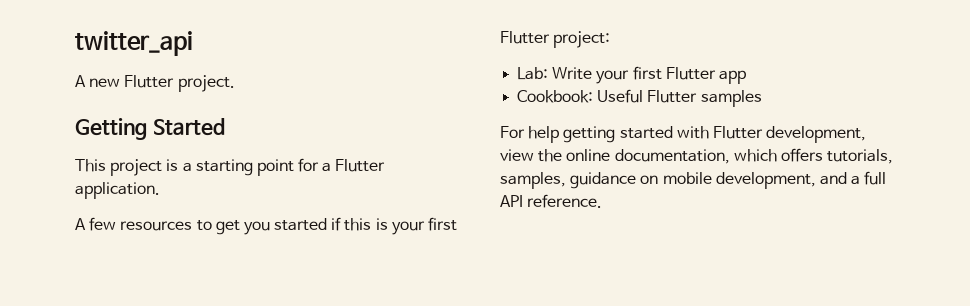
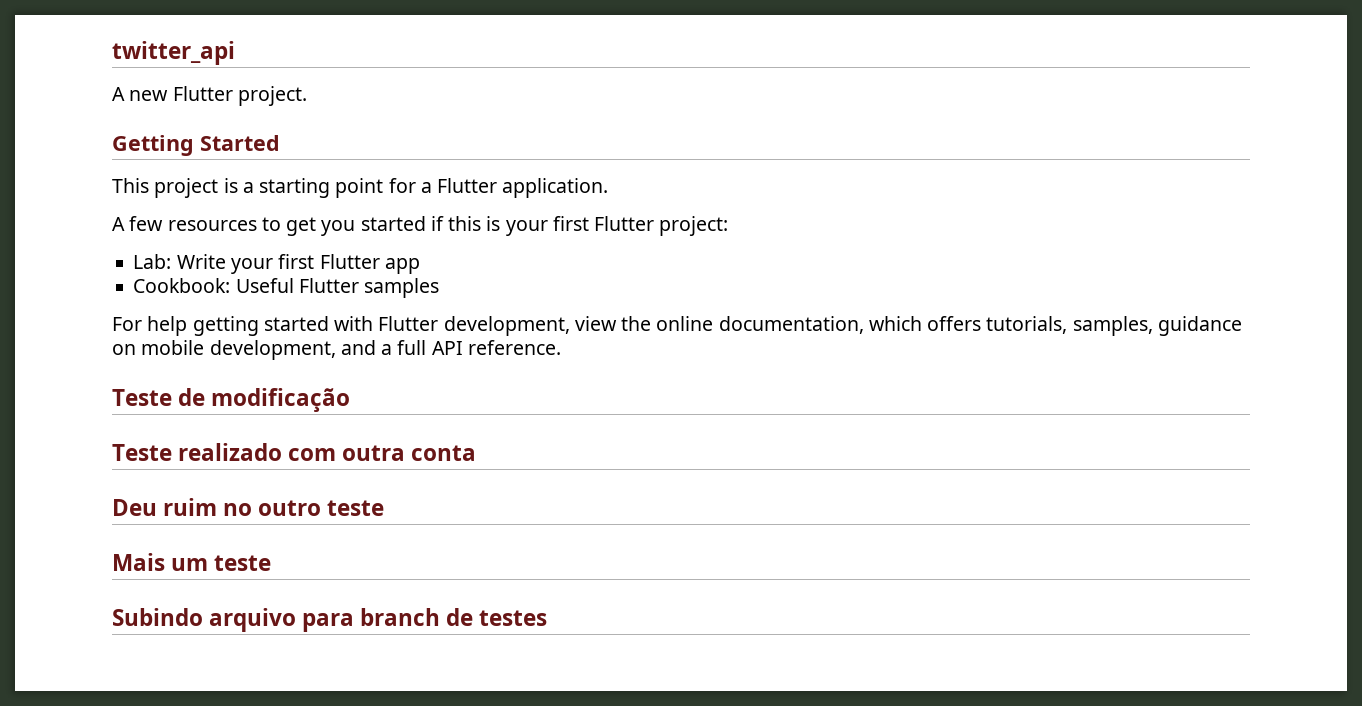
(603, 201) none -> [112,388,351,412] [112,443,477,461] [112,498,385,516] [112,553,272,571] [112,608,548,632] // Teste de modificação // Teste realizado com outra conta // Deu ruim no outro teste // Mais um teste // Subindo arquivo para branch de testes

